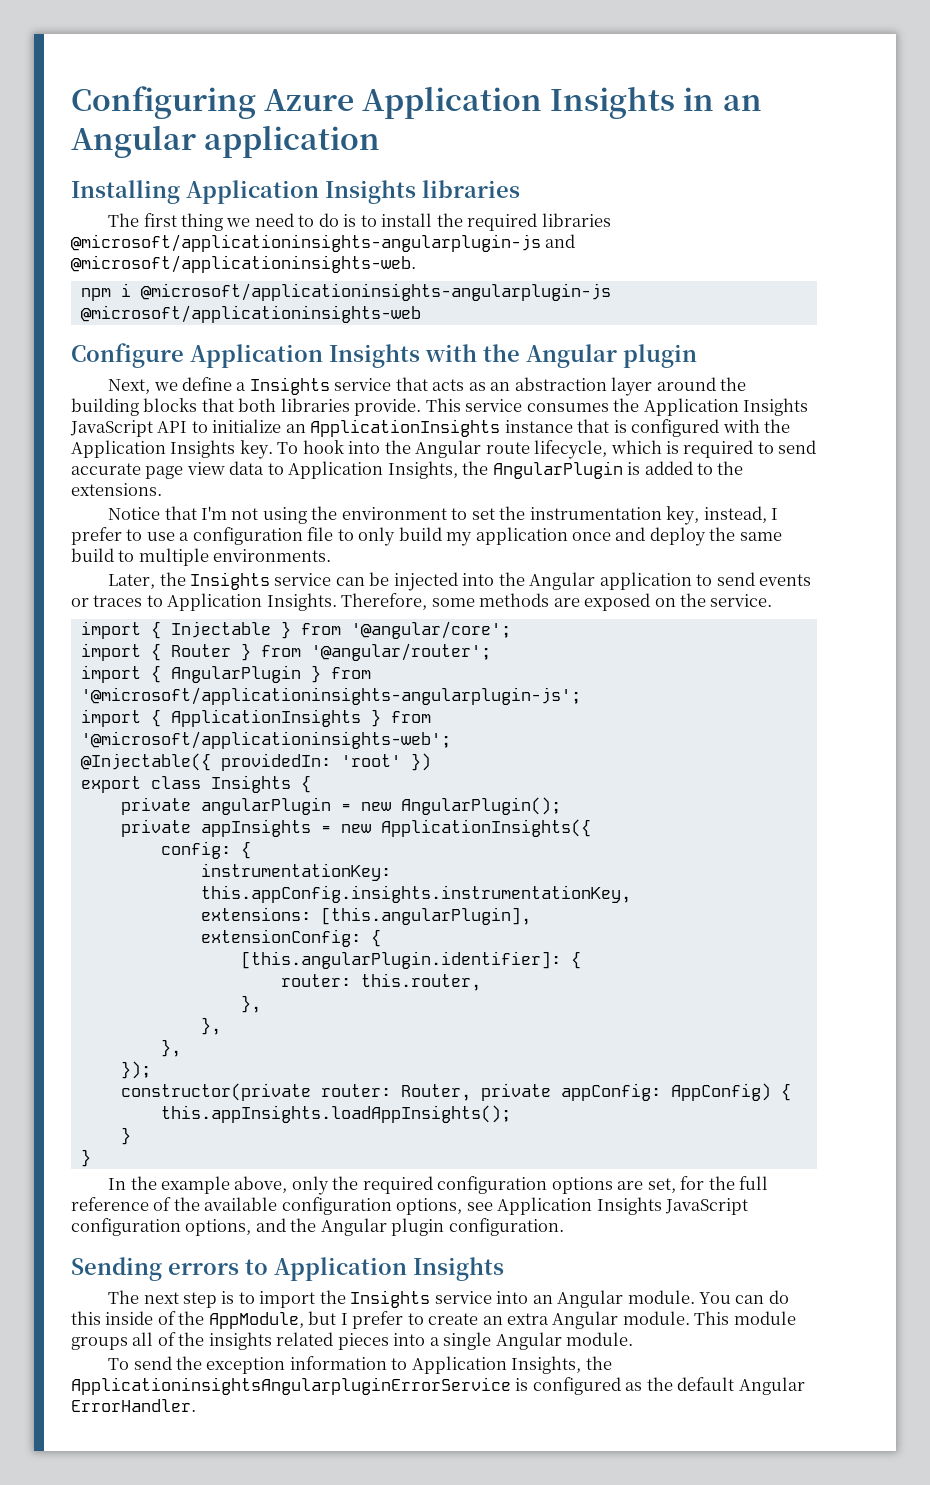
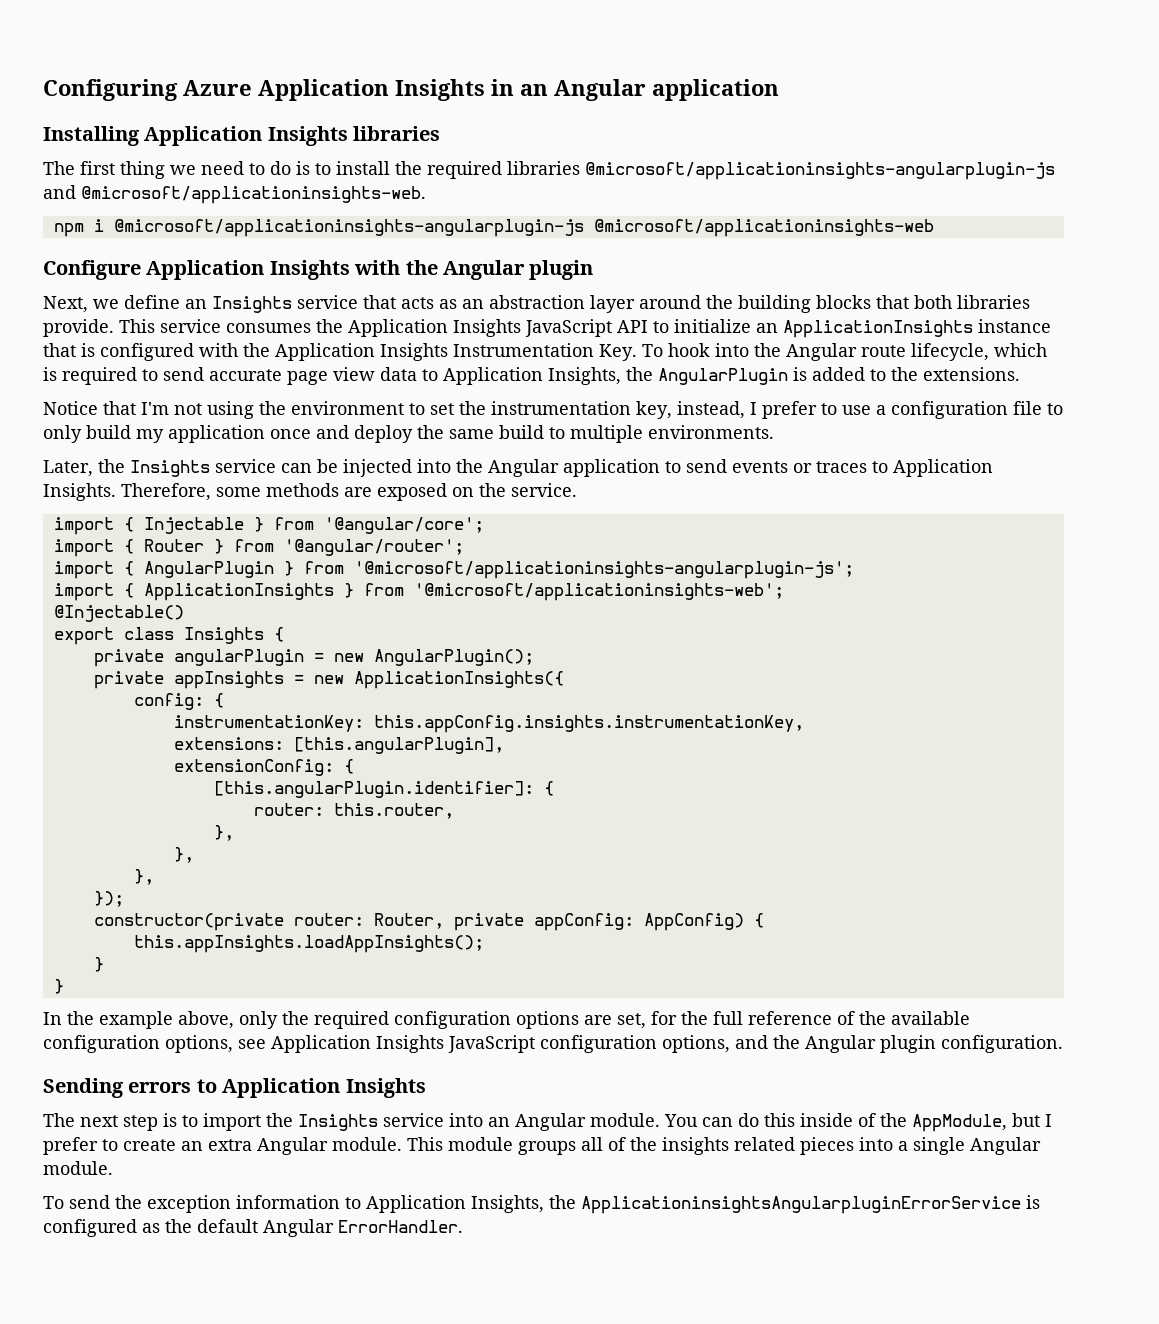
[236,382,247,391] a -> [185,299,207,309] an
[239,440,273,459] key. -> [453,343,637,361] Instrumentation Key.
[80,753,431,771] @Injectable({ providedIn: 'root' }) -> [53,605,184,622] @Injectable()

